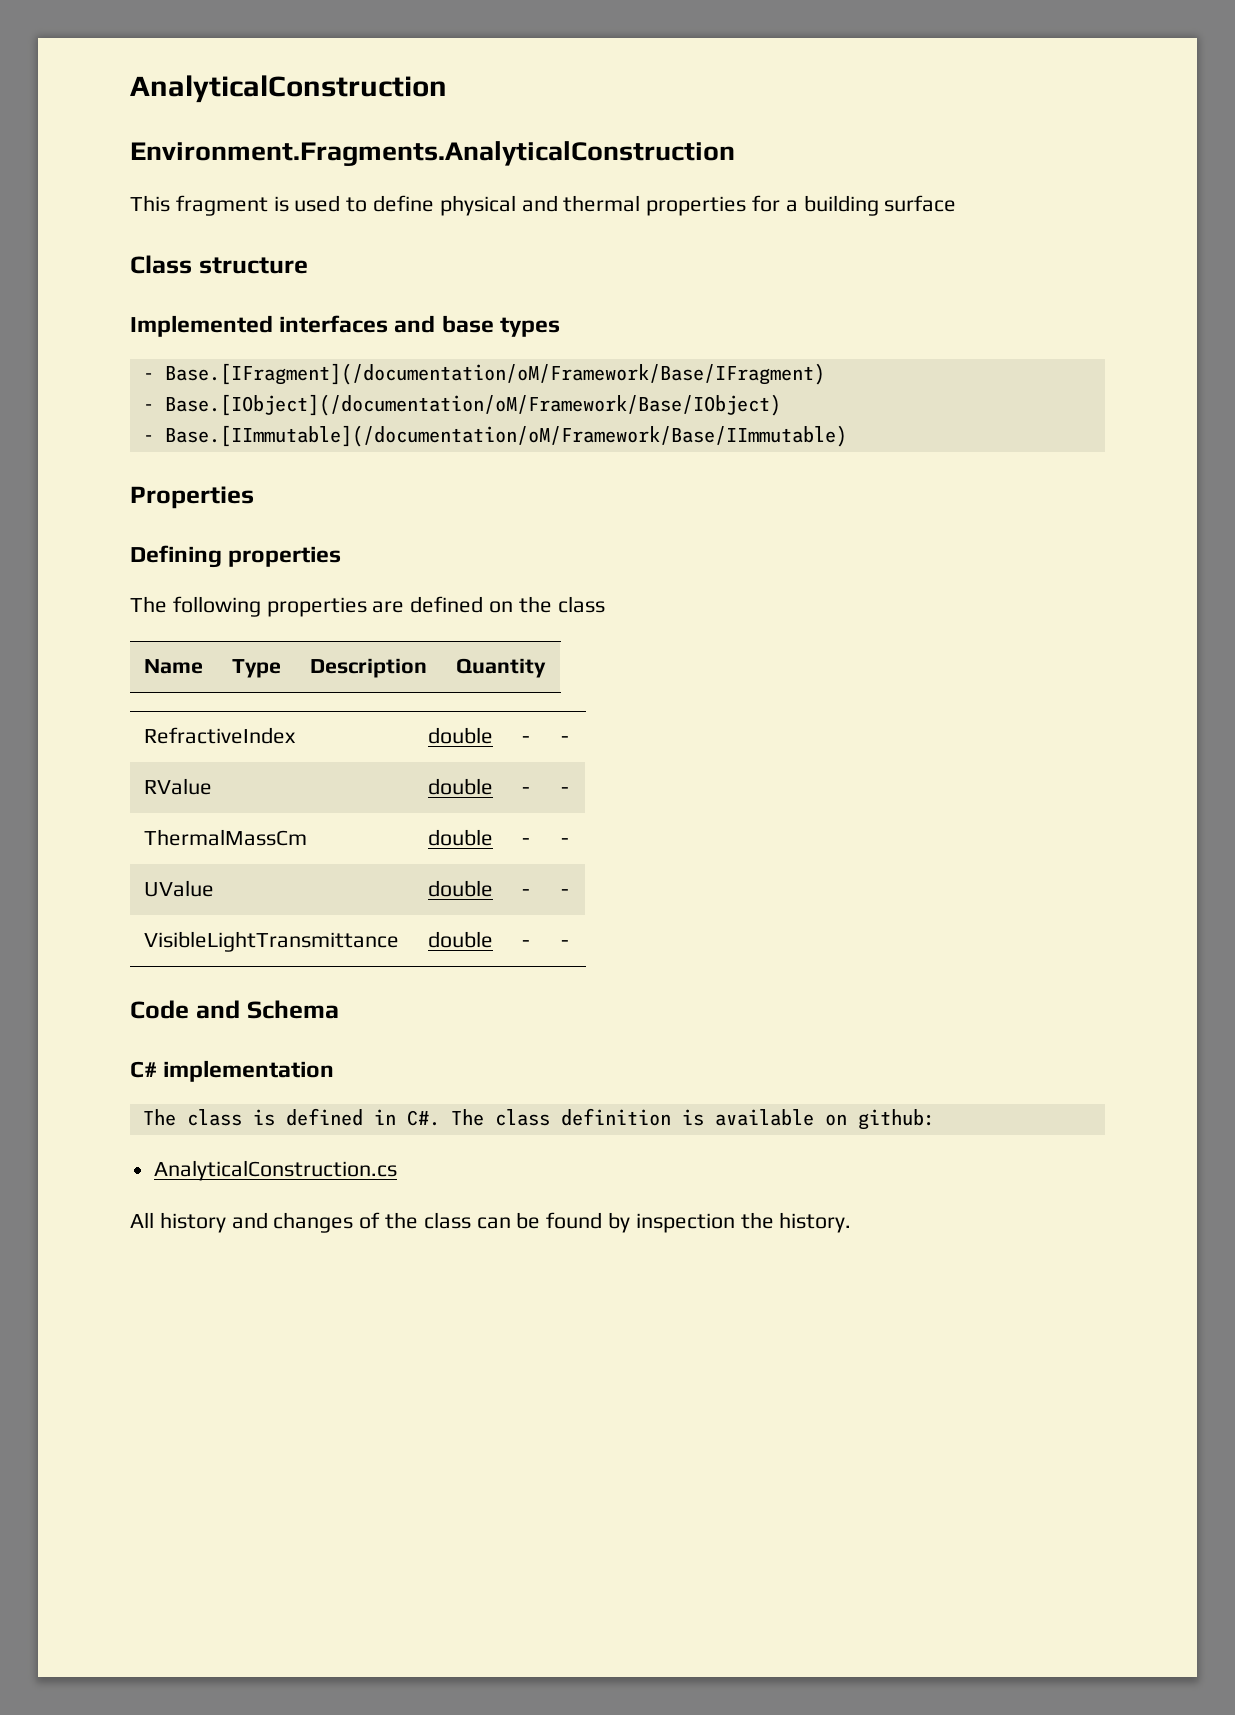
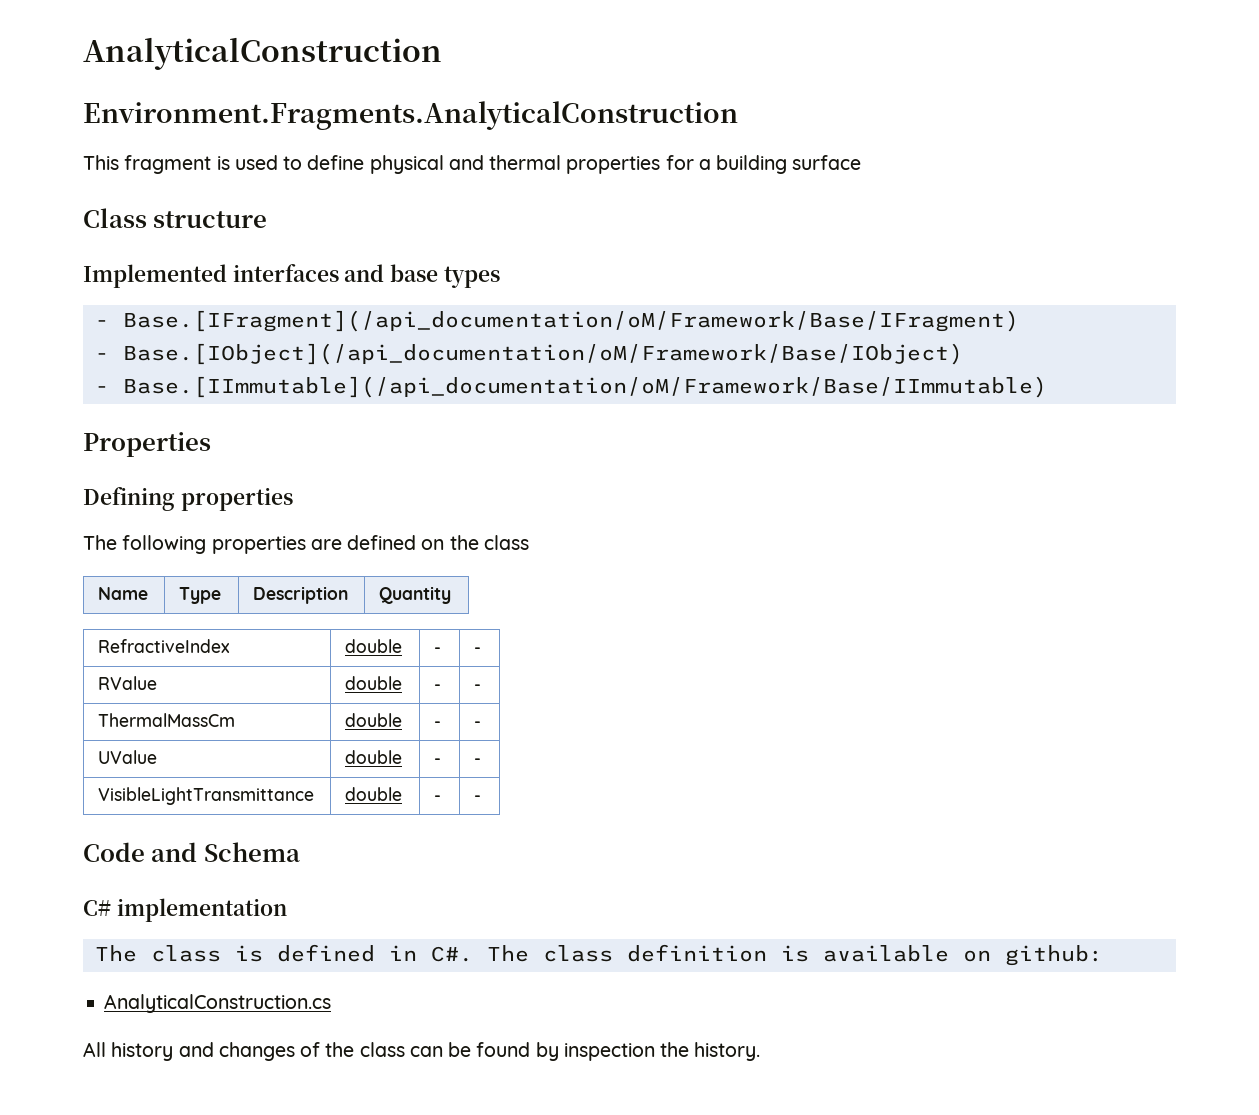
[164,363,825,385] [142,394,781,416] [142,425,847,447] Base.[IFragment](/documentation/oM/Framework/Base/IFragment) // - Base.[IObject](/documentation/oM/Framework/Base/IObject) // - Base.[IImmutable](/documentation/oM/Framework/Base/IImmutable) -> [122,310,1019,332] [94,343,963,365] [94,376,1047,398] Base.[IFragment](/api_documentation/oM/Framework/Base/IFragment) // - Base.[IObject](/api_documentation/oM/Framework/Base/IObject) // - Base.[IImmutable](/api_documentation/oM/Framework/Base/IImmutable)

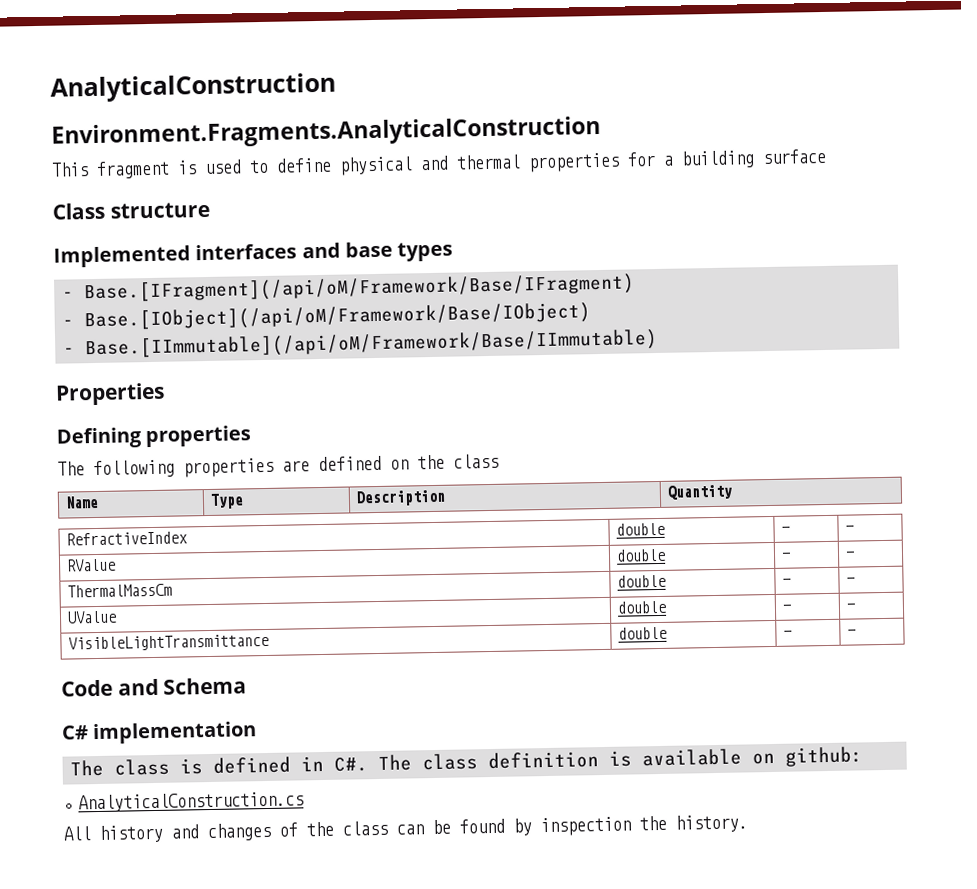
[122,310,1019,332] [94,343,963,365] [94,376,1047,398] Base.[IFragment](/api_documentation/oM/Framework/Base/IFragment) // - Base.[IObject](/api_documentation/oM/Framework/Base/IObject) // - Base.[IImmutable](/api_documentation/oM/Framework/Base/IImmutable) -> [84,273,636,304] [62,302,592,332] [63,328,659,360] Base.[IFragment](/api/oM/Framework/Base/IFragment) // - Base.[IObject](/api/oM/Framework/Base/IObject) // - Base.[IImmutable](/api/oM/Framework/Base/IImmutable)

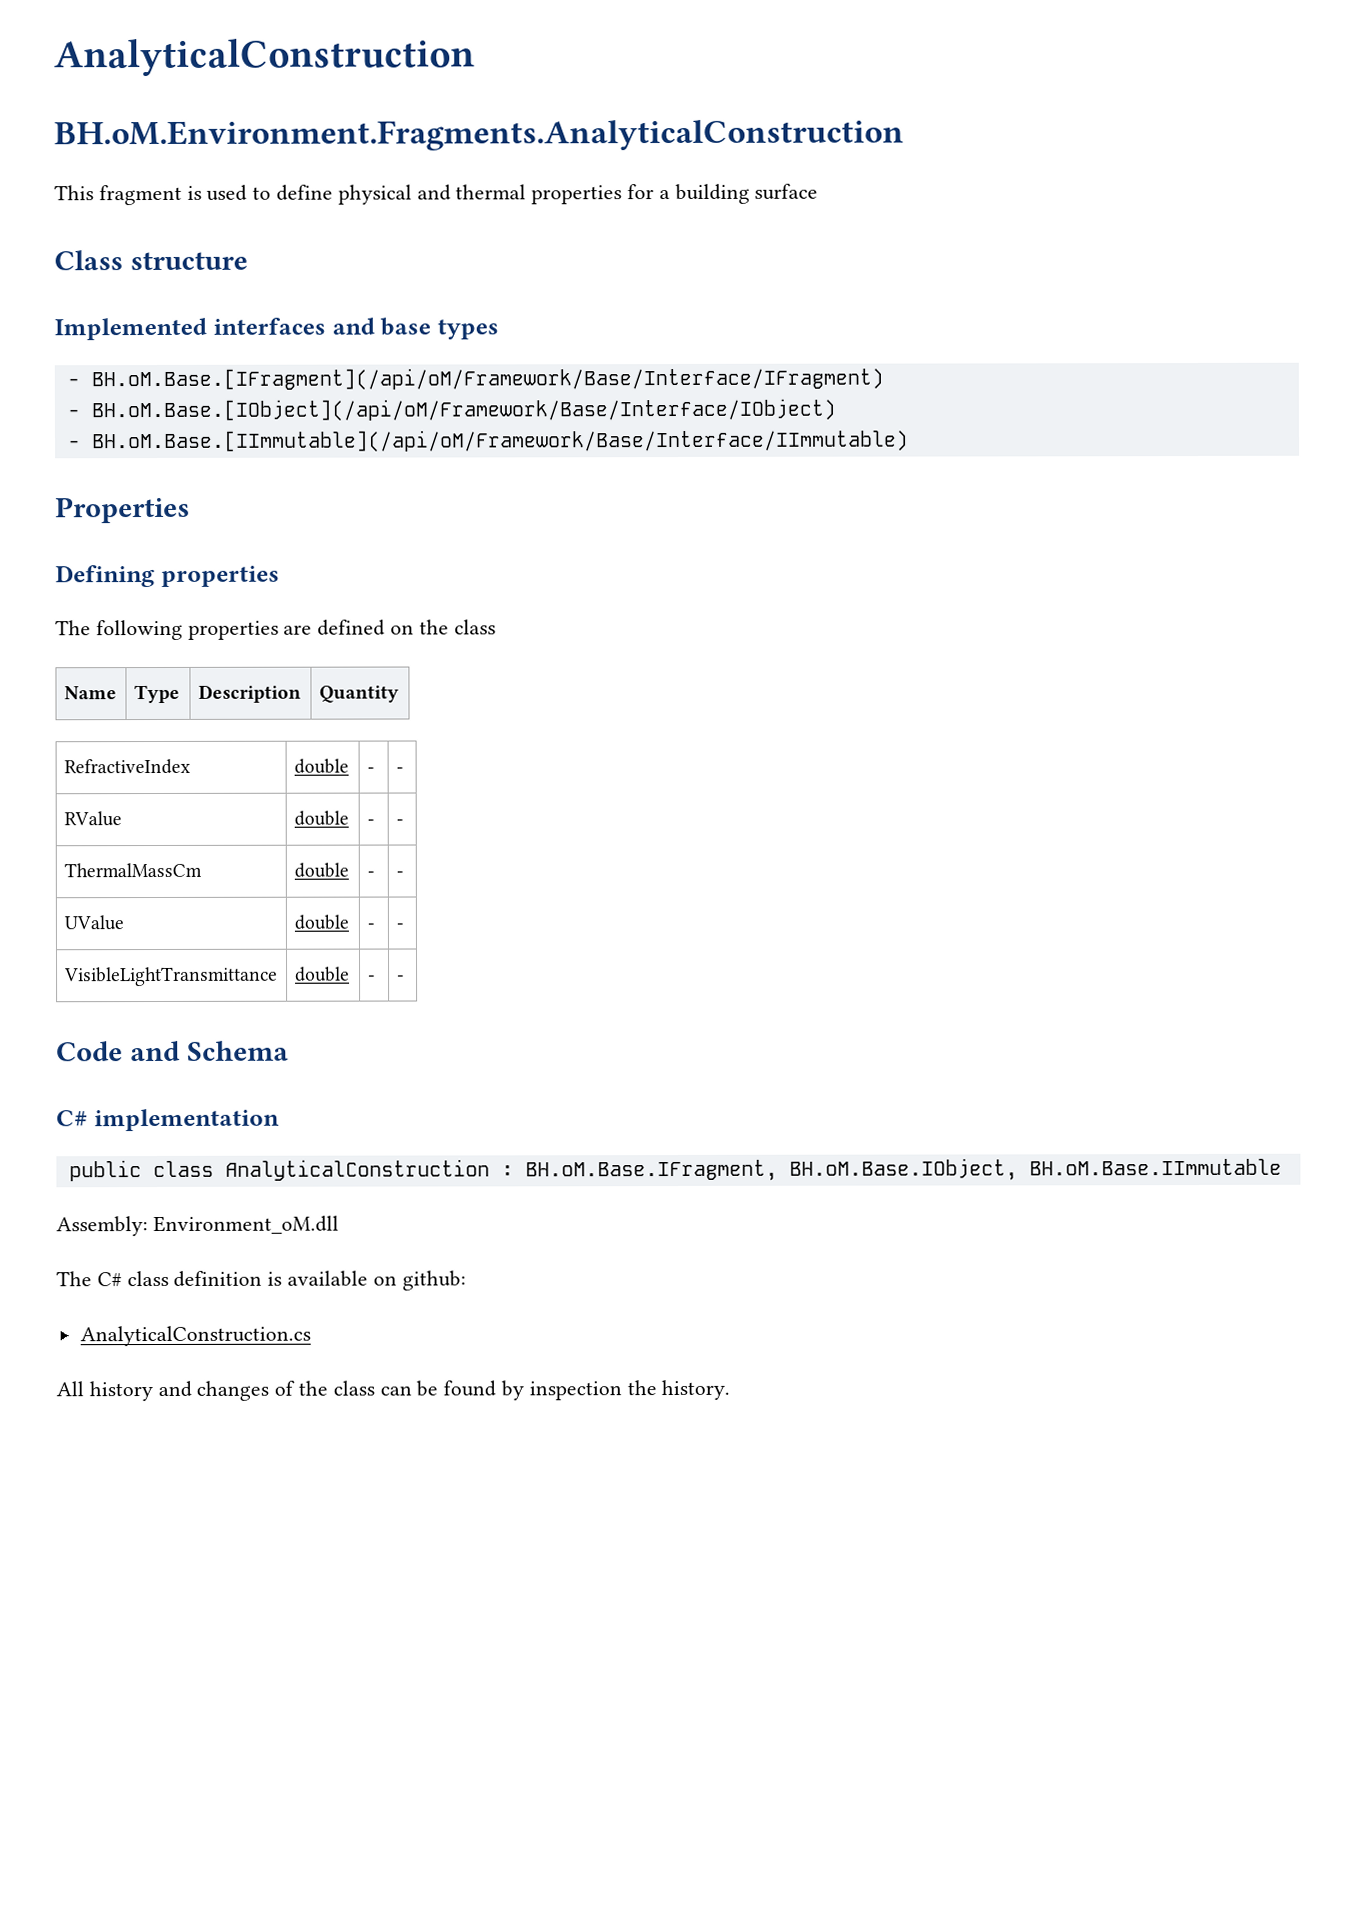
[51,115,601,150] Environment.Fragments.AnalyticalConstruction -> [54,119,904,152] BH.oM.Environment.Fragments.AnalyticalConstruction
[84,273,636,304] [62,302,592,332] [63,328,659,360] Base.[IFragment](/api/oM/Framework/Base/IFragment) // - Base.[IObject](/api/oM/Framework/Base/IObject) // - Base.[IImmutable](/api/oM/Framework/Base/IImmutable) -> [90,367,884,391] [66,398,836,422] [67,429,909,453] BH.oM.Base.[IFragment](/api/oM/Framework/Base/Interface/IFragment) // - BH.oM.Base.[IObject](/api/oM/Framework/Base/Interface/IObject) // - BH.oM.Base.[IImmutable](/api/oM/Framework/Base/Interface/IImmutable)
[70,754,413,777] The class is defined in C#. The -> [68,1158,1282,1182] [56,1215,339,1237] [56,1271,122,1287] public class AnalyticalConstruction : BH.oM.Base.IFragment, BH.oM.Base.IObject, BH.oM.Base.IImmutable // Assembly: Environment_oM.dll // The C#

